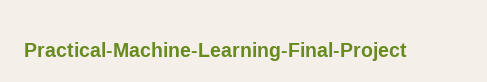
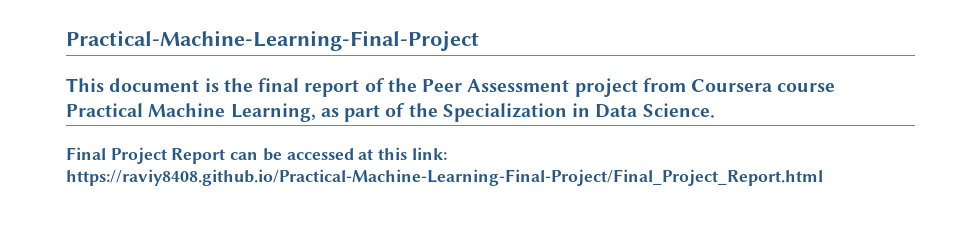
(407, 51) none -> [66,78,836,97] [66,103,715,122] [66,147,447,164] [66,169,823,186] // This document is the final report of the Peer Assessment project from Coursera course Practical Machine Learning, as part of the Specialization in Data Science. // Final Project Report can be accessed at this link: https://raviy8408.github.io/Practical-Machine-Learning-Final-Project/Final_Project_Report.html

